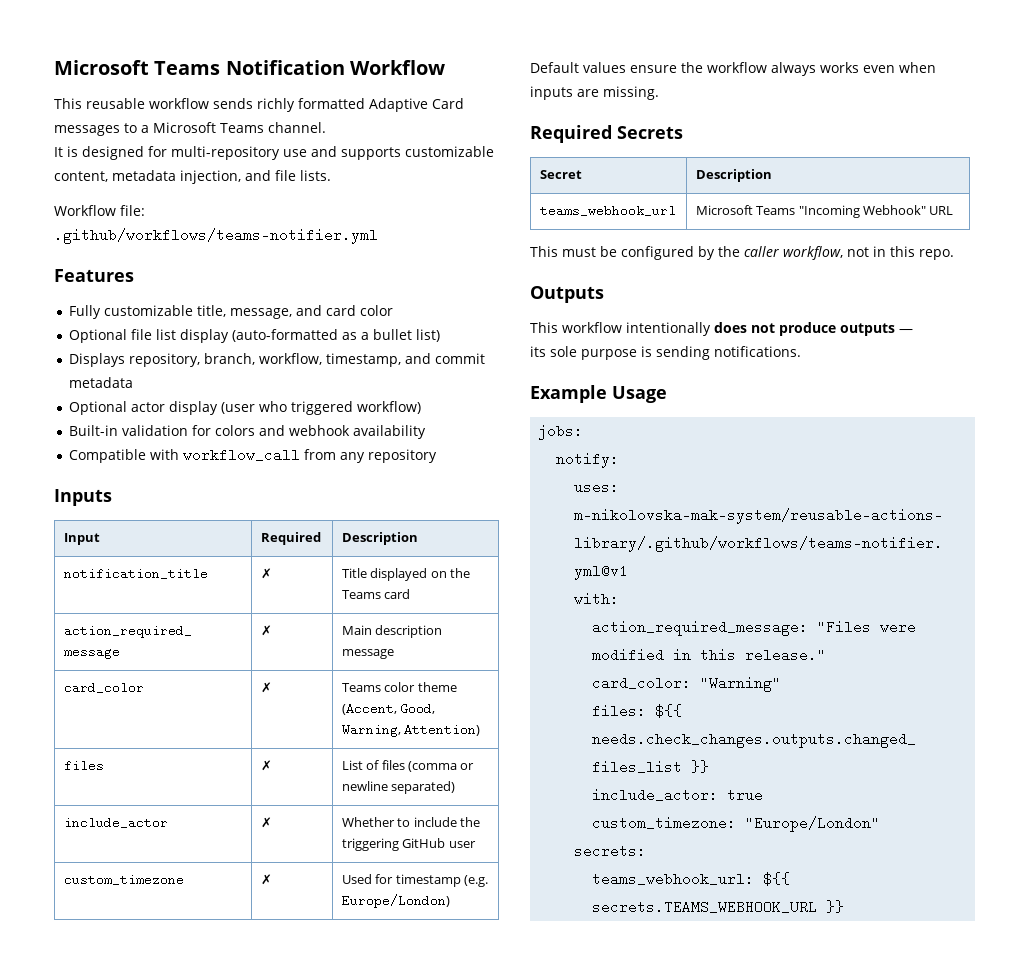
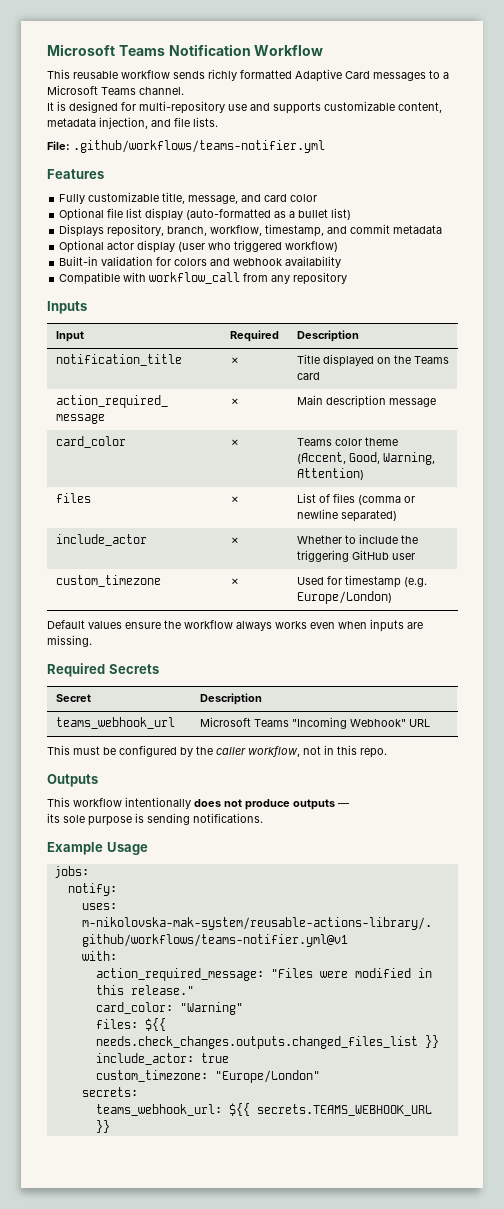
[54,205,145,216] Workflow file: // -> [47,141,70,150] File:

